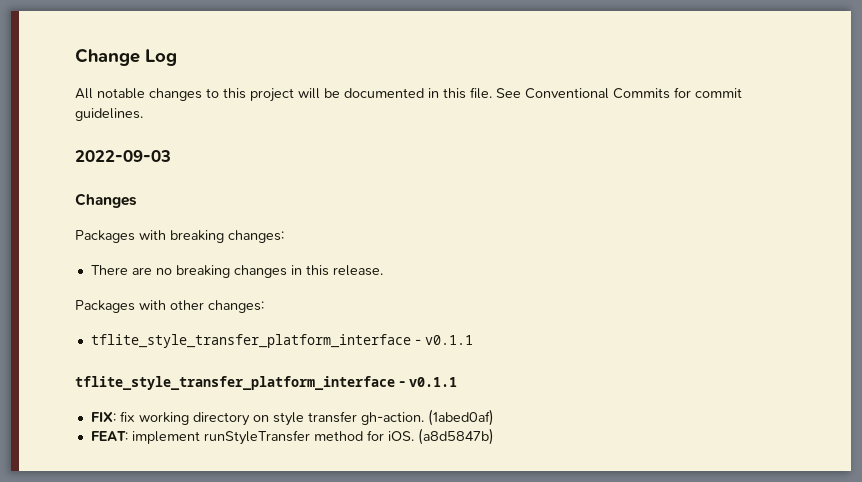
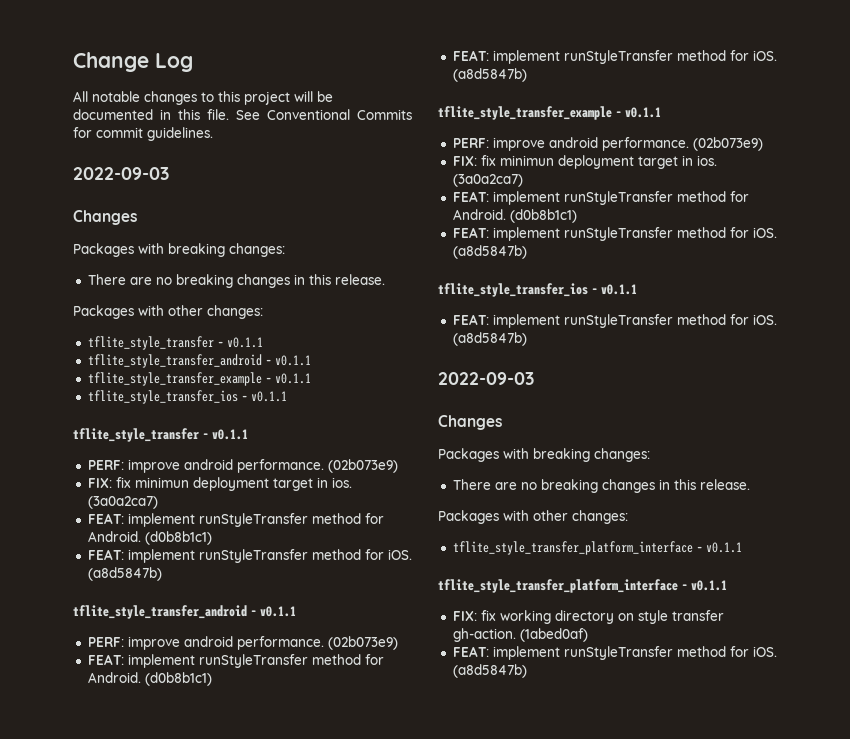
(264, 306) none -> [87,336,263,350] [87,354,311,368] [87,372,311,386] [87,390,287,404] [73,428,248,442] [87,459,398,473] [87,477,352,491] [87,496,158,509] [87,513,384,527] [87,531,212,545] [87,549,412,563] [87,567,162,581] [73,605,296,619] [87,636,398,650] [87,654,384,668] [87,672,212,686] [452,50,777,64] [452,68,527,82] [438,106,661,120] [452,137,763,151] [452,155,717,169] [452,174,523,187] [452,191,749,205] [452,209,577,223] [452,227,777,241] [452,245,527,259] [438,283,637,297] [452,314,777,328] [452,332,527,346] [438,372,534,385] [438,415,502,430] [438,448,650,462] [452,479,750,493] [438,510,628,524] // tflite_style_transfer - v0.1.1 // tflite_style_transfer_android - v0.1.1 // tflite_style_transfer_example - v0.1.1 // tflite_style_transfer_ios - v0.1.1 // tflite_style_transfer - v0.1.1 // PERF: improve android performance. (02b073e9) // FIX: fix minimun deployment target in ios. (3a0a2ca7) // FEAT: implement runStyleTransfer method for Android. (d0b8b1c1) // FEAT: implement runStyleTransfer method for iOS. (a8d5847b) // tflite_style_transfer_android - v0.1.1 // PERF: improve android performance. (02b073e9) // FEAT: implement runStyleTransfer method for Android. (d0b8b1c1) // FEAT: implement runStyleTransfer method for iOS. (a8d5847b) // tflite_style_transfer_example - v0.1.1 // PERF: improve android performance. (02b073e9) // FIX: fix minimun deployment target in ios. (3a0a2ca7) // FEAT: implement runStyleTransfer method for Android. (d0b8b1c1) // FEAT: implement runStyleTransfer method for iOS. (a8d5847b) // tflite_style_transfer_ios - v0.1.1 // FEAT: implement runStyleTransfer method for iOS. (a8d5847b) // 2022-09-03 // Changes // Packages with breaking changes: // There are no breaking changes in this release. // Packages with other changes:

